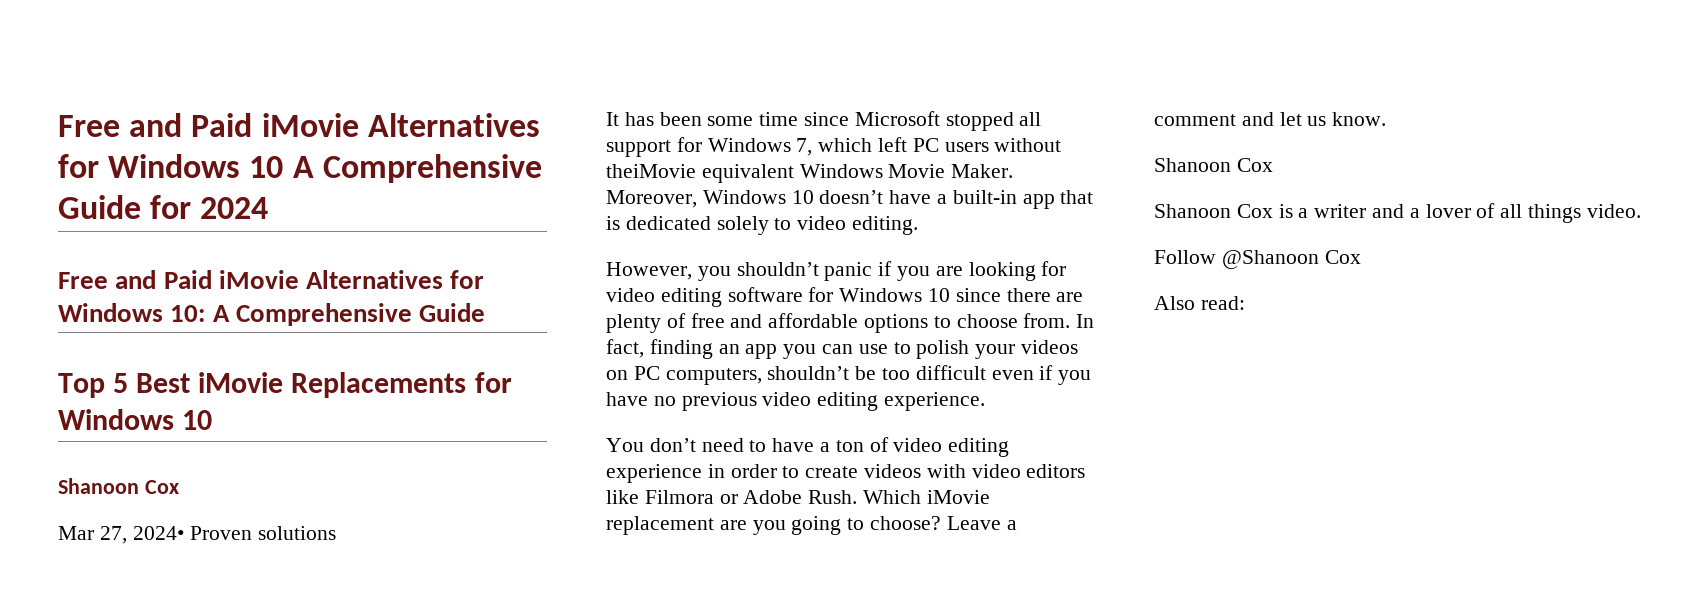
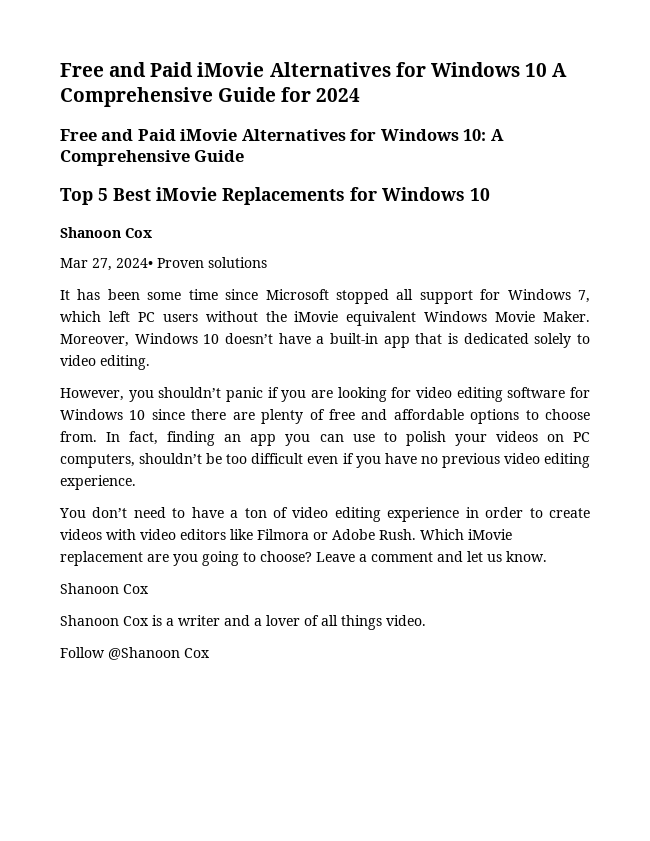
[606,164,696,178] theiMovie -> [265,311,339,322] the iMovie
[1154,296,1245,310] // Also read: -> (210, 653) none

